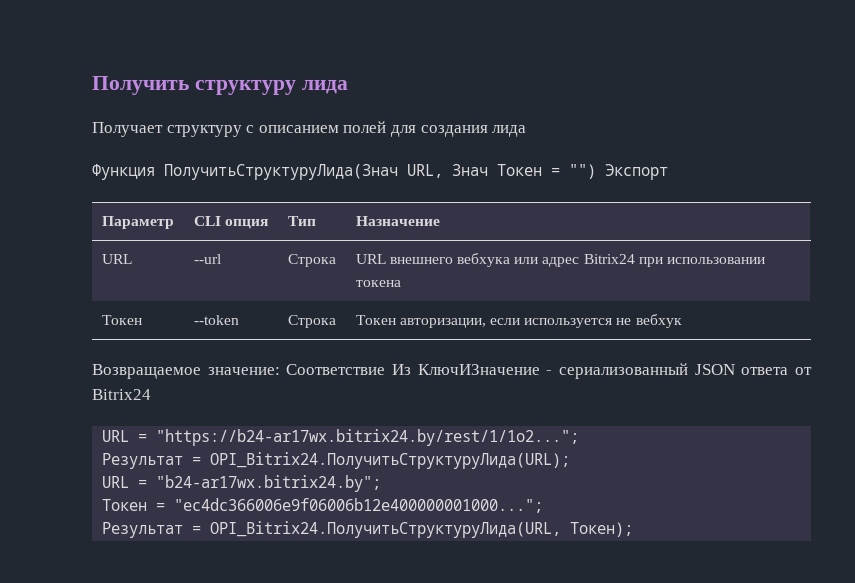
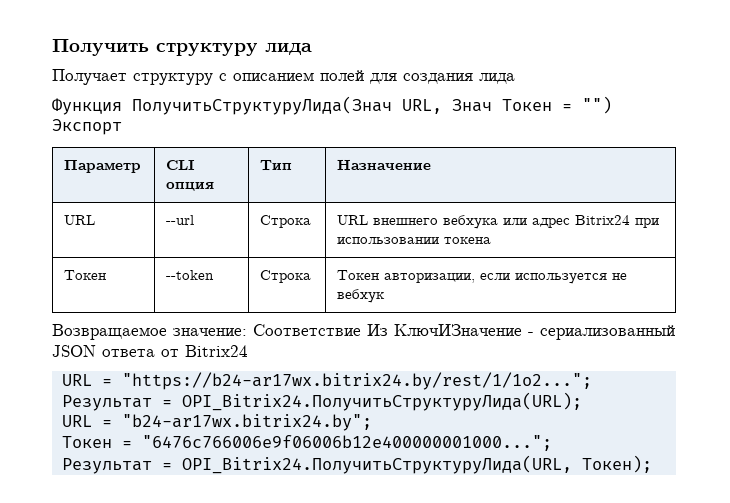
[174,498,544,513] "ec4dc366006e9f06006b12e400000001000..."; -> [141,435,552,451] "6476c766006e9f06006b12e400000001000...";

